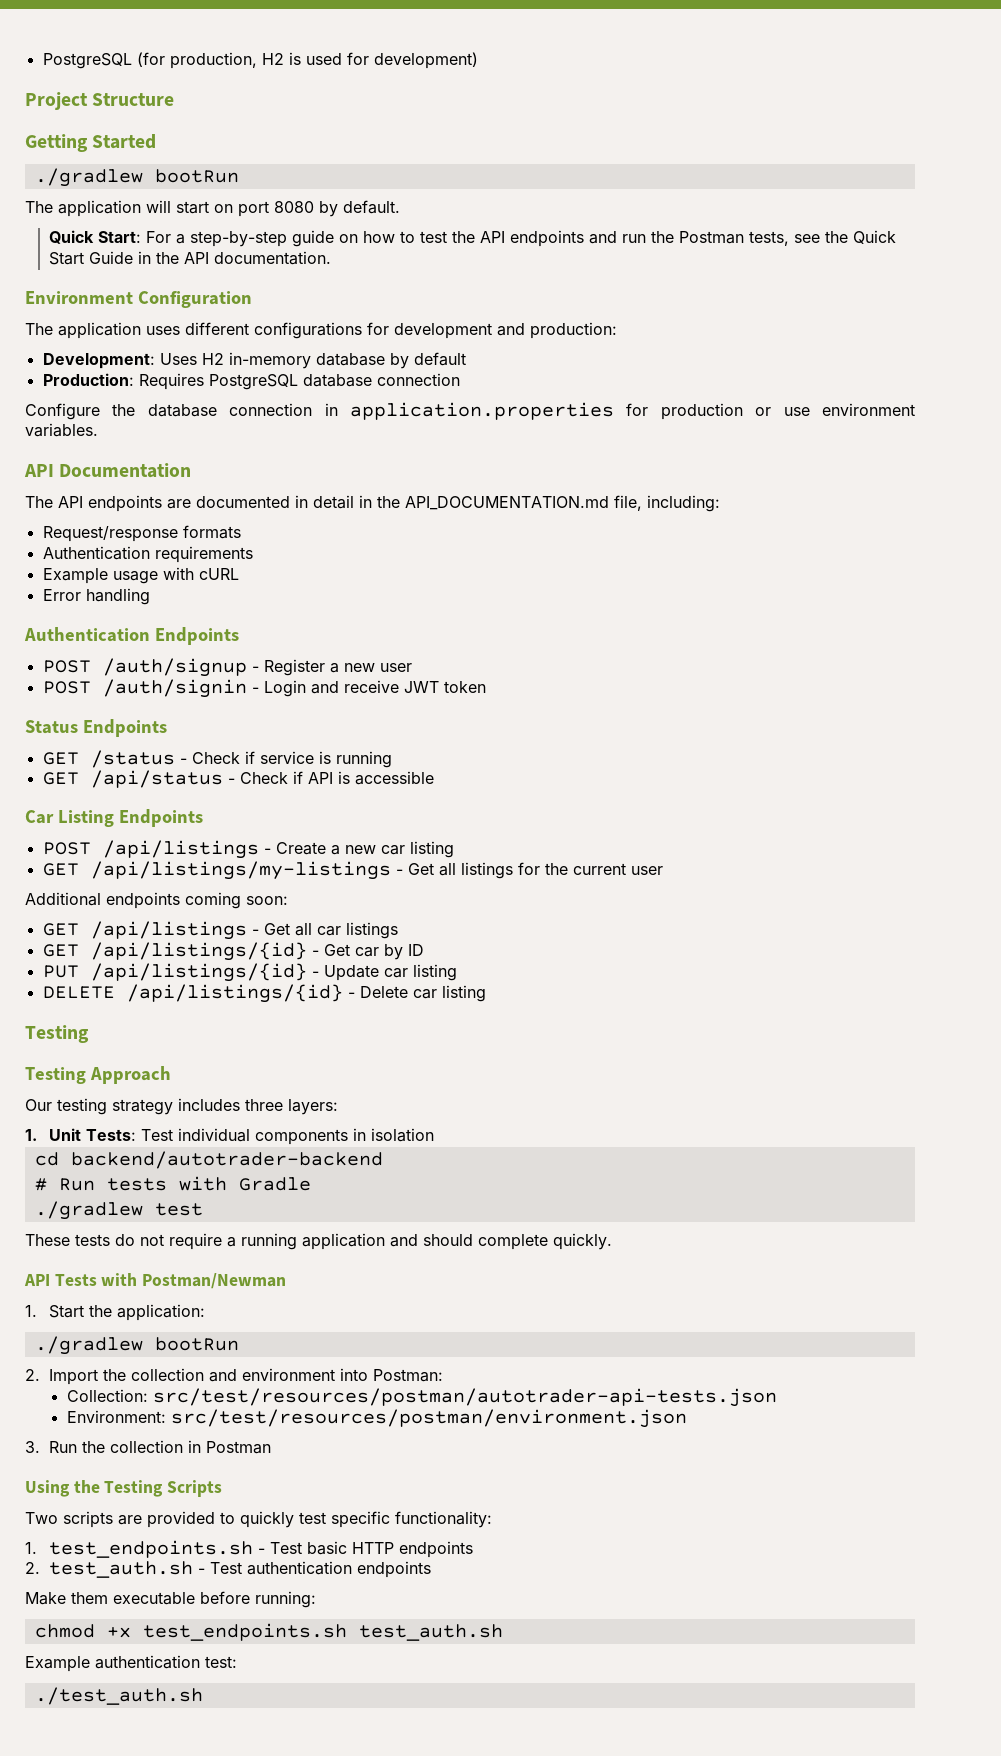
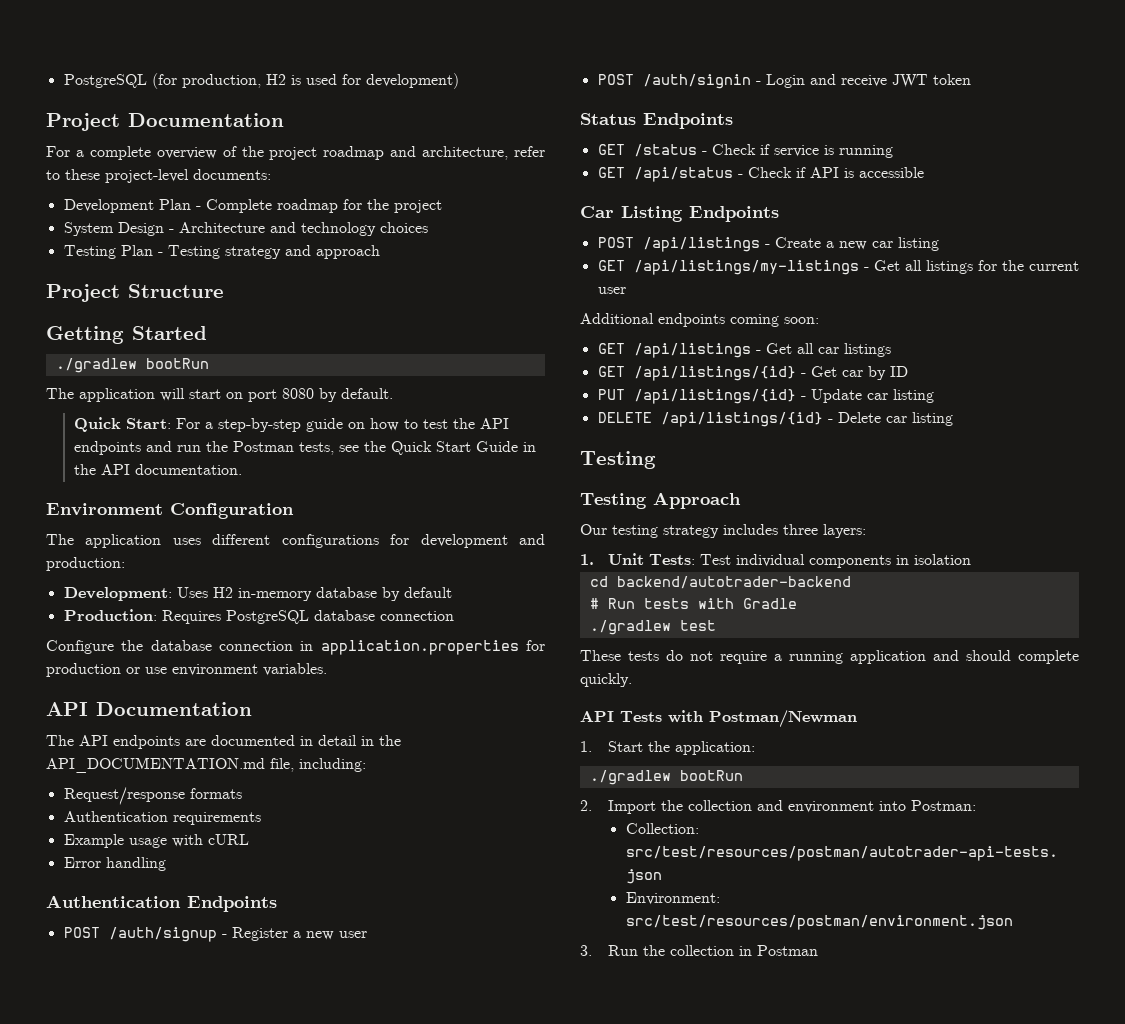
(478, 60) none -> [46,113,284,131] [46,146,545,160] [46,169,271,183] [63,199,442,213] [63,222,428,236] [63,245,380,259] // Project Documentation // For a complete overview of the project roadmap and architecture, refer to these project-level documents: // Development Plan - Complete roadmap for the project // System Design - Architecture and technology choices // Testing Plan - Testing strategy and approach
[25,1480,223,1497] [25,1511,492,1528] [25,1540,474,1558] [25,1561,432,1578] [25,1591,316,1608] [34,1623,503,1641] [25,1655,237,1672] [34,1687,203,1705] // Using the Testing Scripts // Two scripts are provided to quickly test specific functionality: // 1. test_endpoints.sh - Test basic HTTP endpoints // 2. test_auth.sh - Test authentication endpoints // Make them executable before running: // chmod +x test_endpoints.sh test_auth.sh // Example authentication test: // ./test_auth.sh -> (819, 950) none

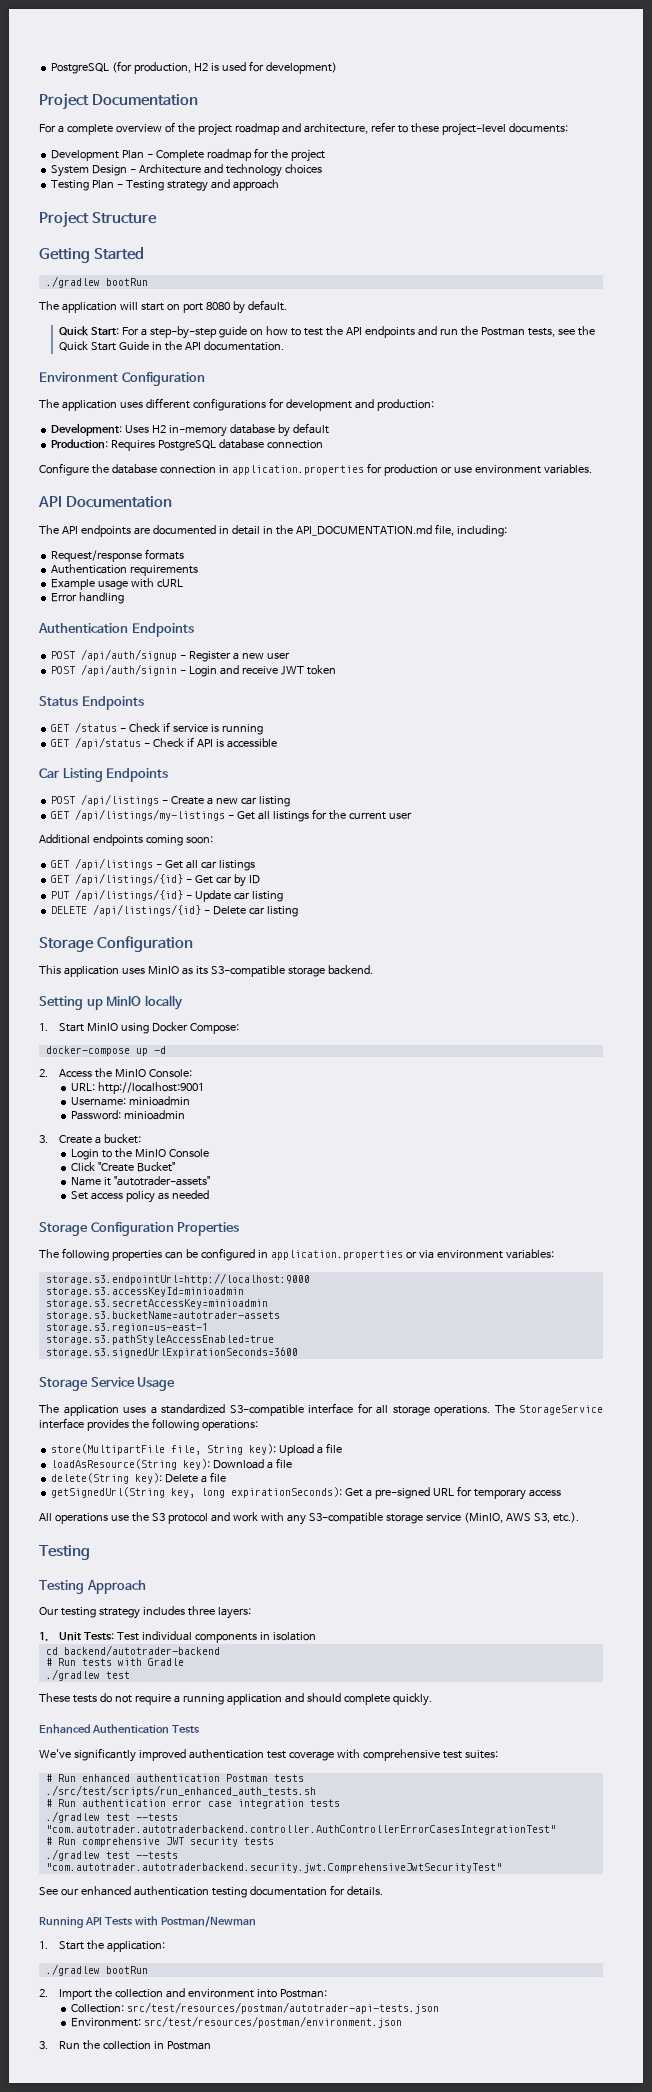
[108,927,217,942] /auth/signup -> [81,649,178,661] /api/auth/signup
[642,74,751,89] /auth/signin -> [81,664,178,676] /api/auth/signin
(953, 419) none -> [39,936,194,952] [39,965,373,977] [39,995,183,1010] [39,1022,240,1034] [45,1046,166,1056] [39,1068,193,1078] [71,1082,205,1094] [71,1096,191,1106] [71,1110,186,1120] [39,1134,142,1144] [71,1148,210,1160] [71,1162,176,1172] [71,1176,211,1186] [71,1190,210,1203] [39,1222,240,1236] [39,1248,554,1261] [45,1273,310,1285] [45,1287,244,1297] [45,1299,268,1309] [45,1311,280,1321] [45,1323,208,1333] [45,1335,274,1345] [45,1347,298,1358] [39,1377,176,1391] [39,1403,603,1416] [39,1418,258,1431] [51,1443,343,1456] [51,1458,293,1470] [51,1472,227,1484] [51,1486,561,1500] [39,1512,579,1525] // Storage Configuration // This application uses MinIO as its S3-compatible storage backend. // Setting up MinIO locally // 1. Start MinIO using Docker Compose: // docker-compose up -d // 2. Access the MinIO Console: // URL: http://localhost:9001 // Username: minioadmin // Password: minioadmin // 3. Create a bucket: // Login to the MinIO Console // Click "Create Bucket" // Name it "autotrader-assets" // Set access policy as needed // Storage Configuration Properties // The following properties can be configured in application.properties or via environment variables: // storage.s3.endpointUrl=http://localhost:9000 // storage.s3.accessKeyId=minioadmin // storage.s3.secretAccessKey=minioadmin // storage.s3.bucketName=autotrader-assets // storage.s3.region=us-east-1 // storage.s3.pathStyleAccessEnabled=true // storage.s3.signedUrlExpirationSeconds=3600 // Storage Service Usage // The application uses a standardized S3-compatible interface for all storage operations. The StorageService interface provides the following operations: // store(MultipartFile file, String key): Upload a file // loadAsResource(String key): Download a file // delete(String key): Delete a file // getSignedUrl(String key, long expirationSeconds): Get a pre-signed URL for temporary access // All operations use the S3 protocol and work with any S3-compatible storage service (MinIO, AWS S3, etc.).
(632, 680) none -> [39,1724,200,1734] [39,1748,498,1762] [45,1774,304,1782] [45,1785,316,1797] [45,1799,340,1809] [45,1811,178,1823] [45,1825,556,1835] [45,1837,274,1847] [45,1849,178,1861] [45,1863,502,1873] [39,1885,383,1898] [39,1917,83,1928] Enhanced Authentication Tests // We've significantly improved authentication test coverage with comprehensive test suites: // # Run enhanced authentication Postman tests // ./src/test/scripts/run_enhanced_auth_tests.sh // # Run authentication error case integration tests // ./gradlew test --tests "com.autotrader.autotraderbackend.controller.AuthControllerErrorCasesIntegrationTest" // # Run comprehensive JWT security tests // ./gradlew test --tests "com.autotrader.autotraderbackend.security.jwt.ComprehensiveJwtSecurityTest" // See our enhanced authentication testing documentation for details. // Running

